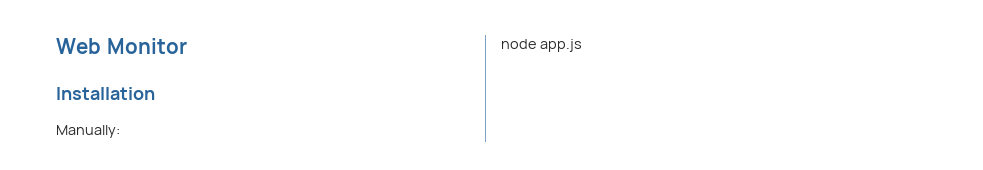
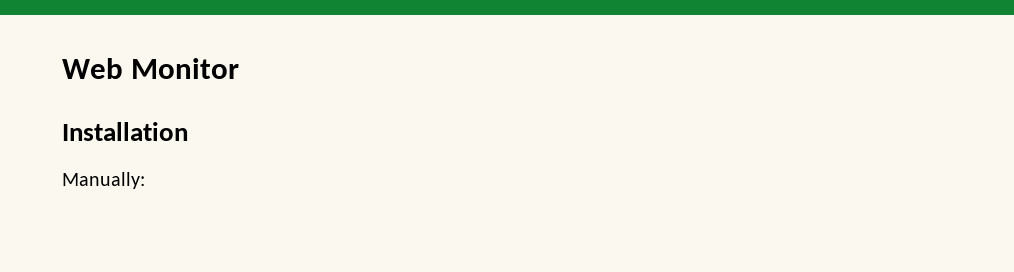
[501,39,582,52] // node app.js -> (145, 180) none

